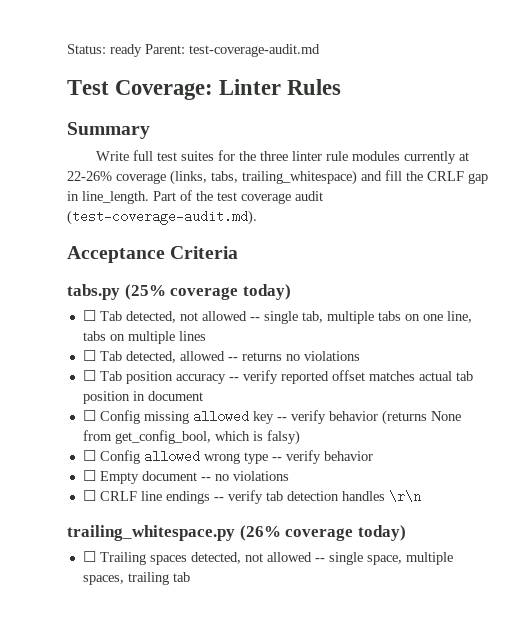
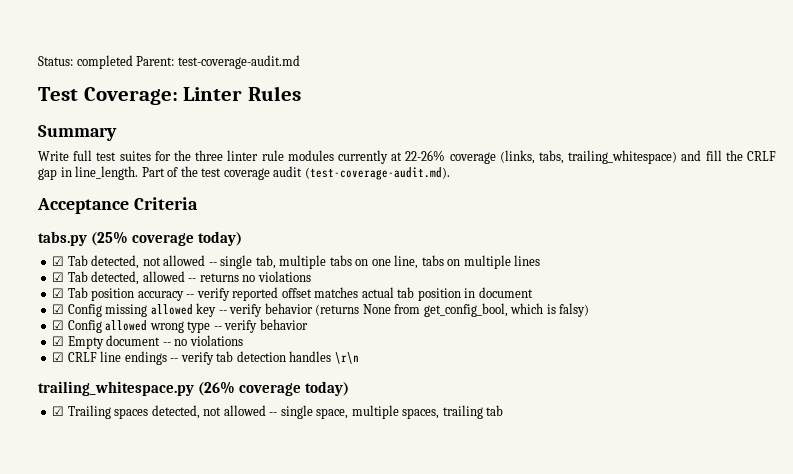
[110,44,142,57] ready -> [76,55,133,69] completed
[82,310,96,321] ☐ -> [52,256,65,266] ☑
[82,350,96,361] ☐ -> [52,272,65,282] ☑
[82,370,96,381] ☐ -> [52,288,65,298] ☑
[82,410,96,421] ☐ -> [52,304,65,314] ☑
[82,450,96,461] ☐ -> [52,320,65,330] ☑
[82,470,96,481] ☐ -> [52,336,65,346] ☑
[82,490,96,501] ☐ -> [52,352,65,362] ☑
[82,551,96,562] ☐ -> [52,406,65,416] ☑

